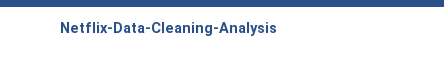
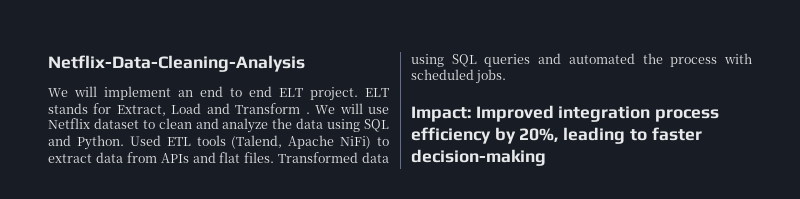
(277, 29) none -> [48,86,389,101] [48,103,390,116] [48,118,389,133] [48,135,389,150] [48,152,389,163] [411,53,752,67] [411,69,507,84] [411,105,720,122] [411,127,702,144] [411,149,546,166] // We will implement an end to end ELT project. ELT stands for Extract, Load and Transform . We will use Netflix dataset to clean and analyze the data using SQL and Python. Used ETL tools (Talend, Apache NiFi) to extract data from APIs and flat files. Transformed data using SQL queries and automated the process with scheduled jobs. // Impact: Improved integration process efficiency by 20%, leading to faster decision-making

